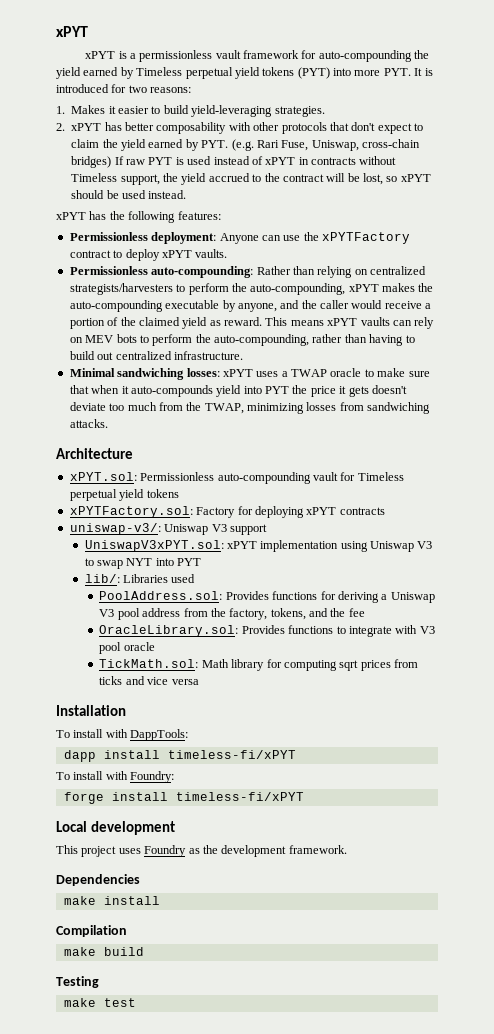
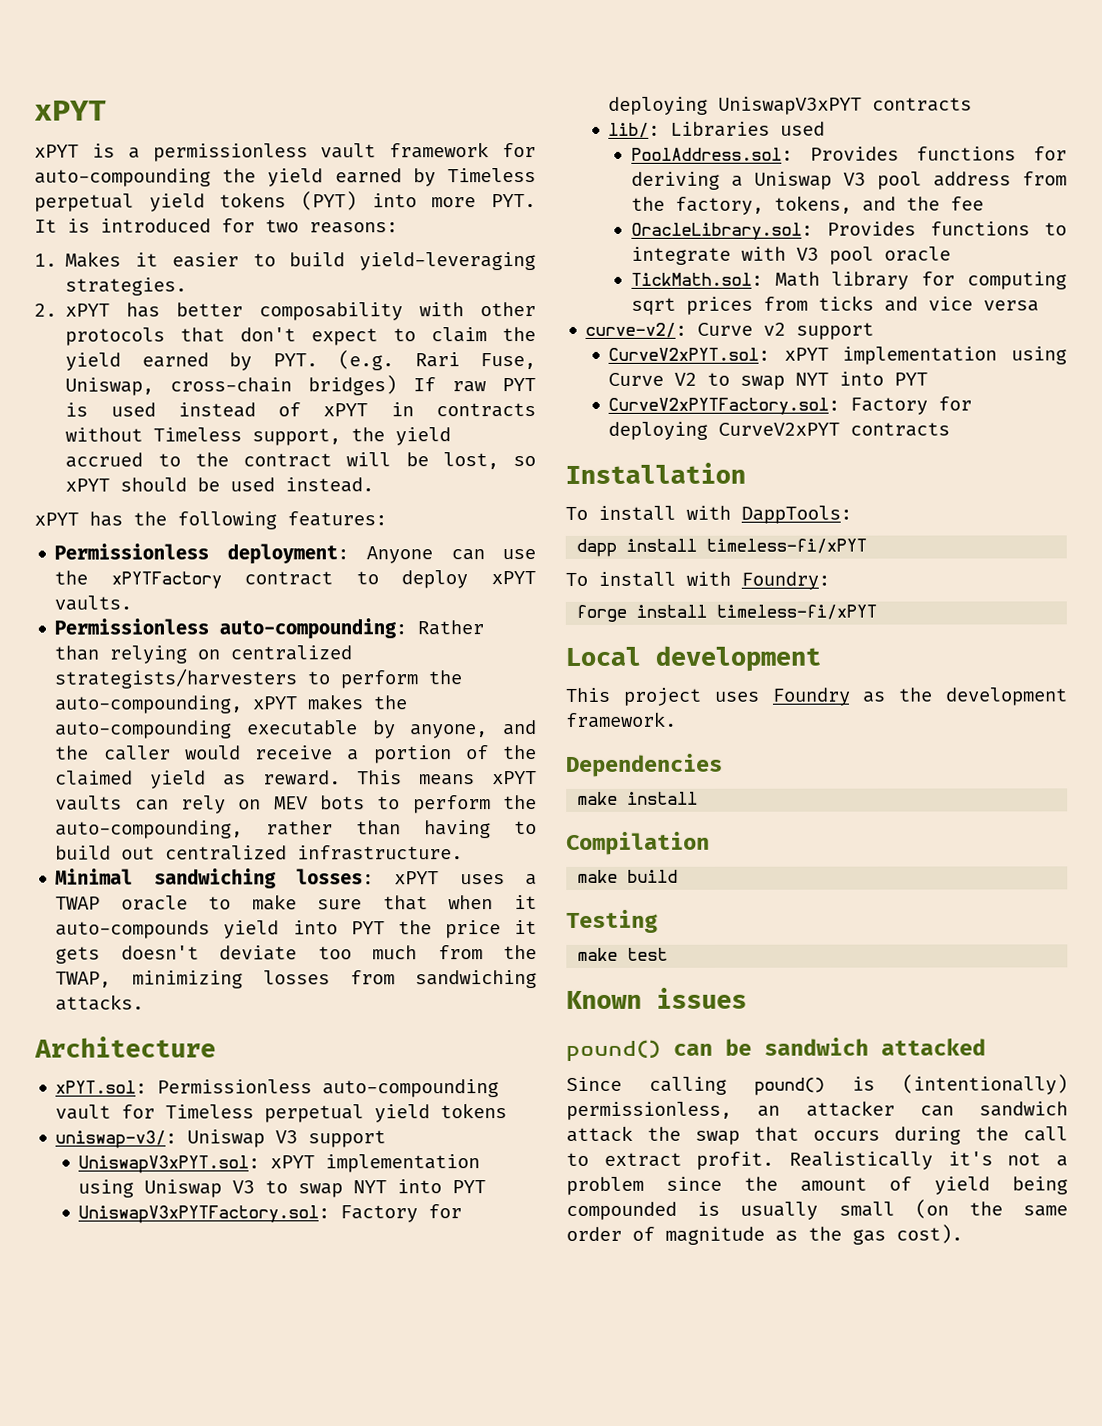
[69,506,385,518] // xPYTFactory.sol: Factory for deploying xPYT contracts -> (508, 1111) none
(202, 562) none -> [78,1204,463,1224] [608,96,973,115] // UniswapV3xPYTFactory.sol: Factory for deploying UniswapV3xPYT contracts
(199, 682) none -> [585,322,875,340] [608,346,1067,365] [608,371,929,390] [608,396,973,415] [608,421,951,440] // curve-v2/: Curve v2 support // CurveV2xPYT.sol: xPYT implementation using Curve V2 to swap NYT into PYT // CurveV2xPYTFactory.sol: Factory for deploying CurveV2xPYT contracts
(136, 1002) none -> [566,987,747,1009] [566,1037,986,1062] [566,1074,1068,1096] [566,1100,1068,1120] [566,1125,1068,1145] [566,1151,1068,1170] [566,1176,1068,1195] [566,1199,1068,1220] [566,1224,963,1245] // Known issues // pound() can be sandwich attacked // Since calling pound() is (intentionally) permissionless, an attacker can sandwich attack the swap that occurs during the call to extract profit. Realistically it's not a problem since the amount of yield being compounded is usually small (on the same order of magnitude as the gas cost).

